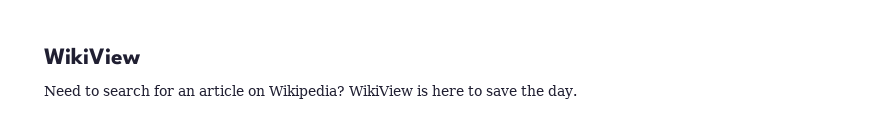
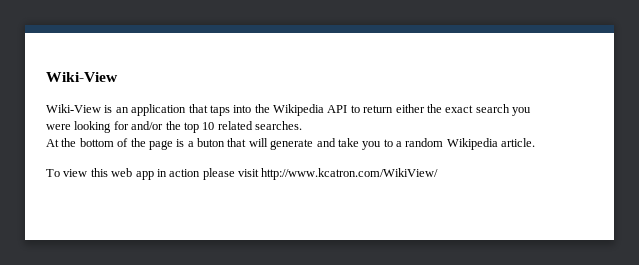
[44,47,141,65] [44,85,577,99] WikiView // Need to search for an article on Wikipedia? WikiView is here to save the day. -> [46,72,118,82] [46,104,531,116] [46,121,302,133] [46,138,536,150] [46,168,439,180] Wiki-View // Wiki-View is an application that taps into the Wikipedia API to return either the exact search you were looking for and/or the top 10 related searches. // At the bottom of the page is a buton that will generate and take you to a random Wikipedia article. // To view this web app in action please visit http://www.kcatron.com/WikiView/

